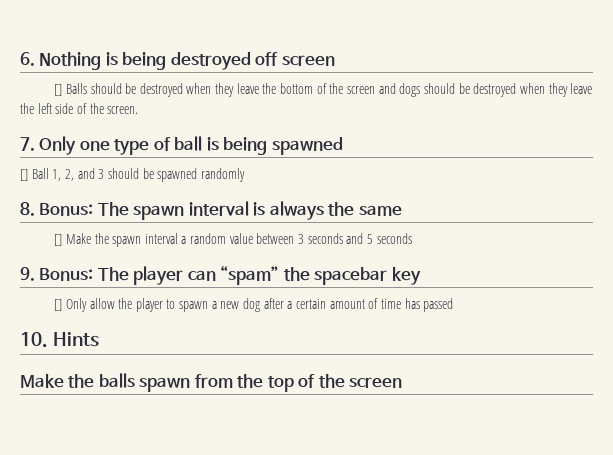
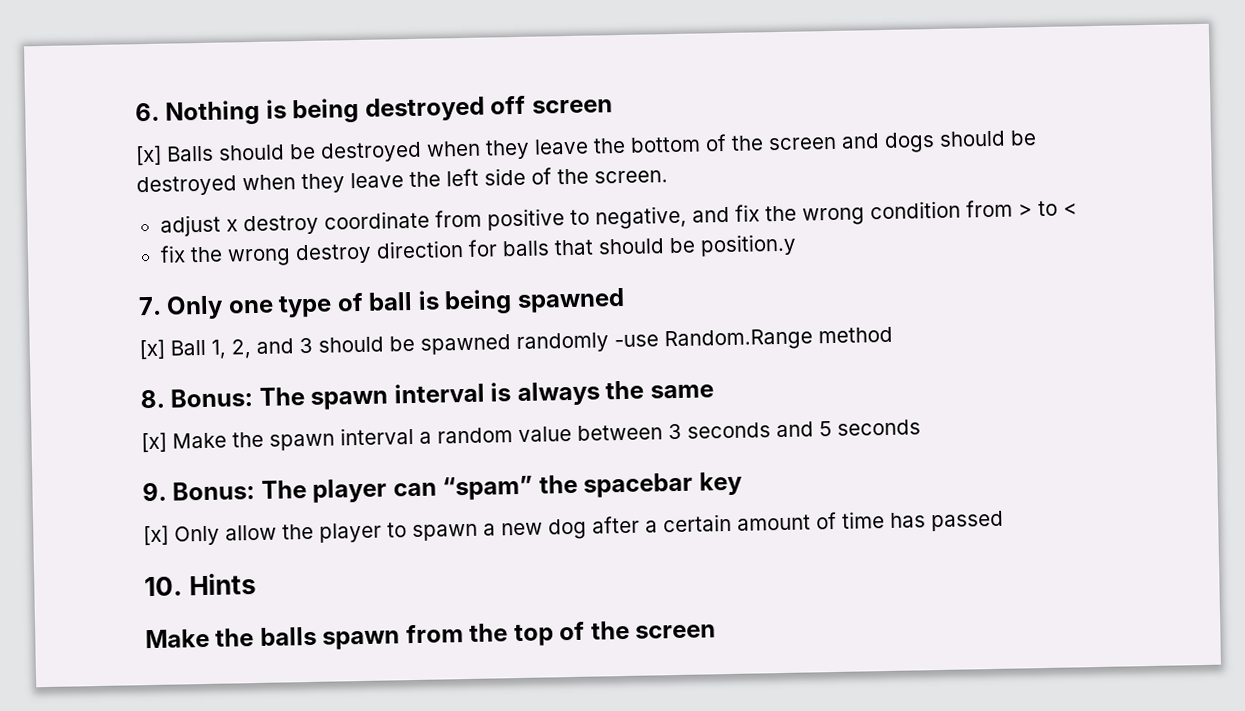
[54,84,63,96] [] -> [135,145,162,166] [x]
(139, 110) none -> [159,199,1078,237] [159,233,797,267] // adjust x destroy coordinate from positive to negative, and fix the wrong condition from > to < // fix the wrong destroy direction for balls that should be position.y
[20,169,28,181] [] -> [139,339,165,360] [x]
(245, 175) none -> [614,326,893,352] -use Random.Range method
[54,234,63,246] [] -> [141,432,167,453] [x]
[54,299,63,311] [] -> [143,525,169,546] [x]

